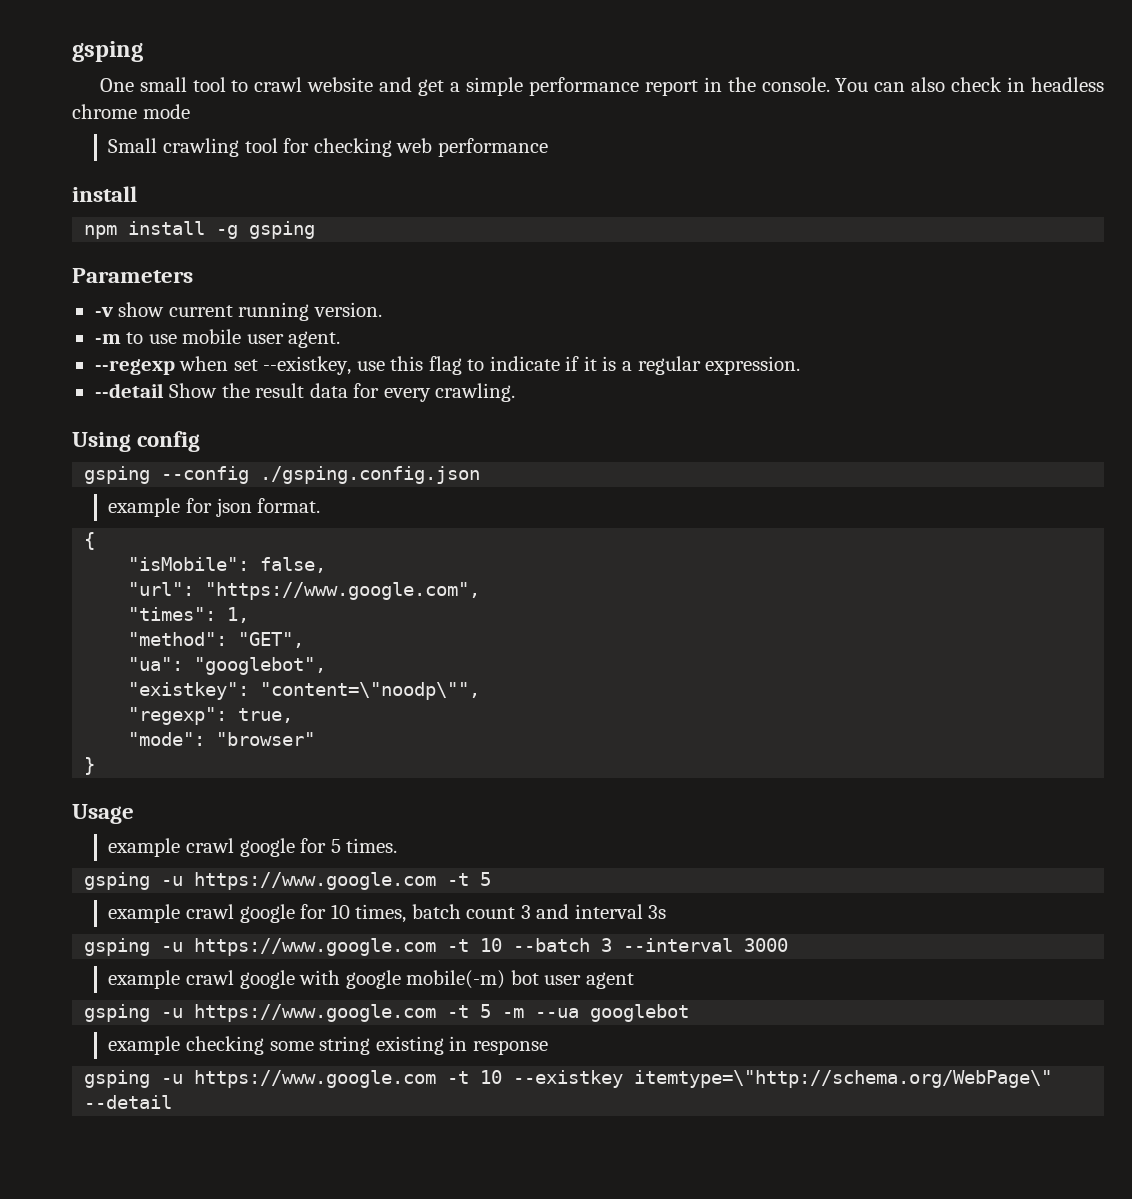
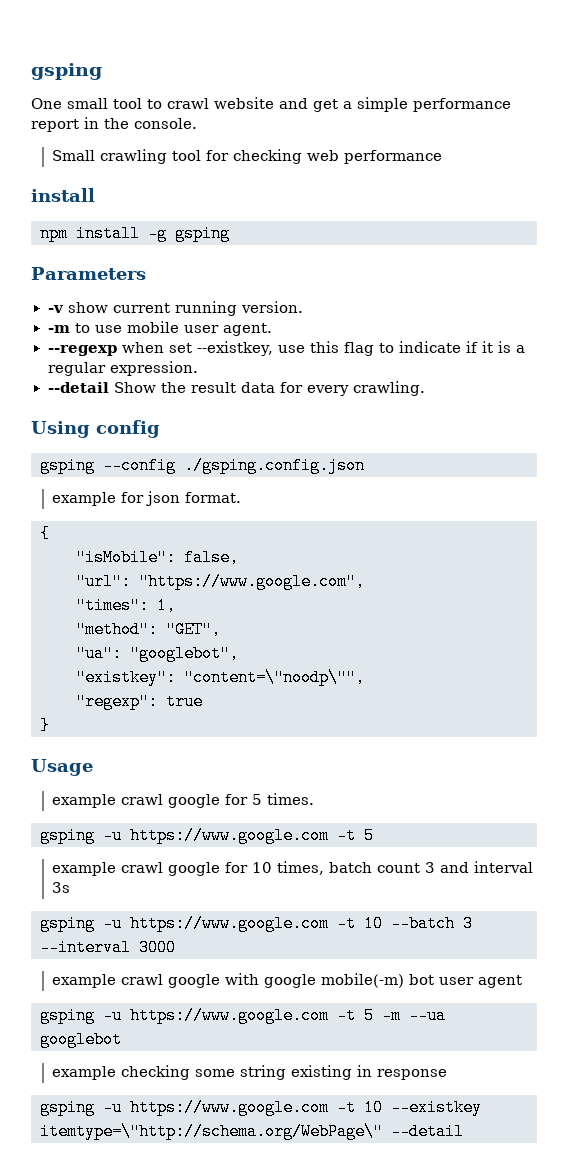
[835,77,1105,92] [72,104,190,119] You can also check in headless chrome mode -> (197, 123) none
[238,708,294,723] [128,732,316,746] true, // "mode": "browser" -> [166,693,203,710] true

